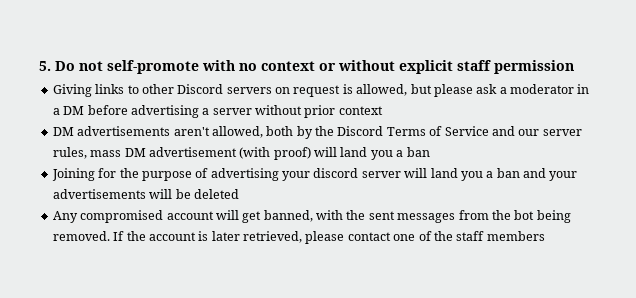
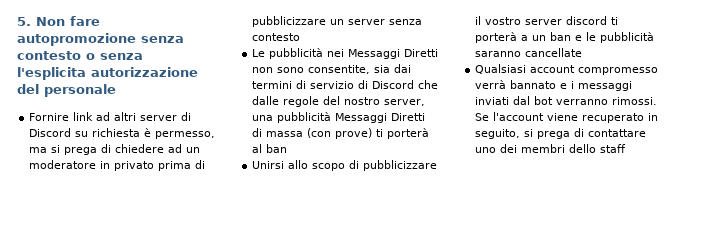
[55,60,574,74] [52,84,590,97] [52,105,383,118] [52,126,582,139] [52,147,430,160] [51,168,578,181] [52,189,239,199] [52,210,571,223] [52,231,545,244] Do not self-promote with no context or without explicit staff permission // Giving links to other Discord servers on request is allowed, but please ask a moderator in a DM before advertising a server without prior context // DM advertisements aren't allowed, both by the Discord Terms of Service and our server rules, mass DM advertisement (with proof) will land you a ban // Joining for the purpose of advertising your discord server will land you a ban and your advertisements will be deleted // Any compromised account will get banned, with the sent messages from the bot being removed. If the account is later retrieved, please contact one of the staff members -> [36,16,100,26] [17,33,184,46] [17,51,143,60] [17,67,198,80] [17,84,116,97] [29,112,192,121] [29,128,216,139] [29,144,201,155] [29,160,206,171] [252,16,423,27] [252,33,301,41] [252,48,439,59] [252,64,412,74] [252,80,439,89] [252,96,426,107] [252,112,426,123] [252,128,430,139] [252,144,288,153] [252,160,438,171] [475,16,619,25] [475,32,655,43] [475,48,583,57] [475,64,659,75] [475,80,633,91] [475,96,658,105] [475,112,659,123] [475,128,647,139] [475,144,627,153] Non fare autopromozione senza contesto o senza l'esplicita autorizzazione del personale // Fornire link ad altri server di Discord su richiesta è permesso, ma si prega di chiedere ad un moderatore in privato prima di pubblicizzare un server senza contesto // Le pubblicità nei Messaggi Diretti non sono consentite, sia dai termini di servizio di Discord che dalle regole del nostro server, una pubblicità Messaggi Diretti di massa (con prove) ti porterà al ban // Unirsi allo scopo di pubblicizzare il vostro server discord ti porterà a un ban e le pubblicità saranno cancellate // Qualsiasi account compromesso verrà bannato e i messaggi inviati dal bot verranno rimossi. Se l'account viene recuperato in seguito, si prega di contattare uno dei membri dello staff

